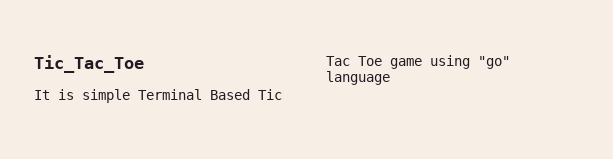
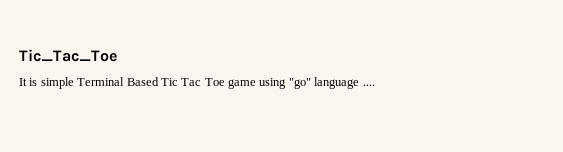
(390, 78) none -> [362,84,375,86] ....

